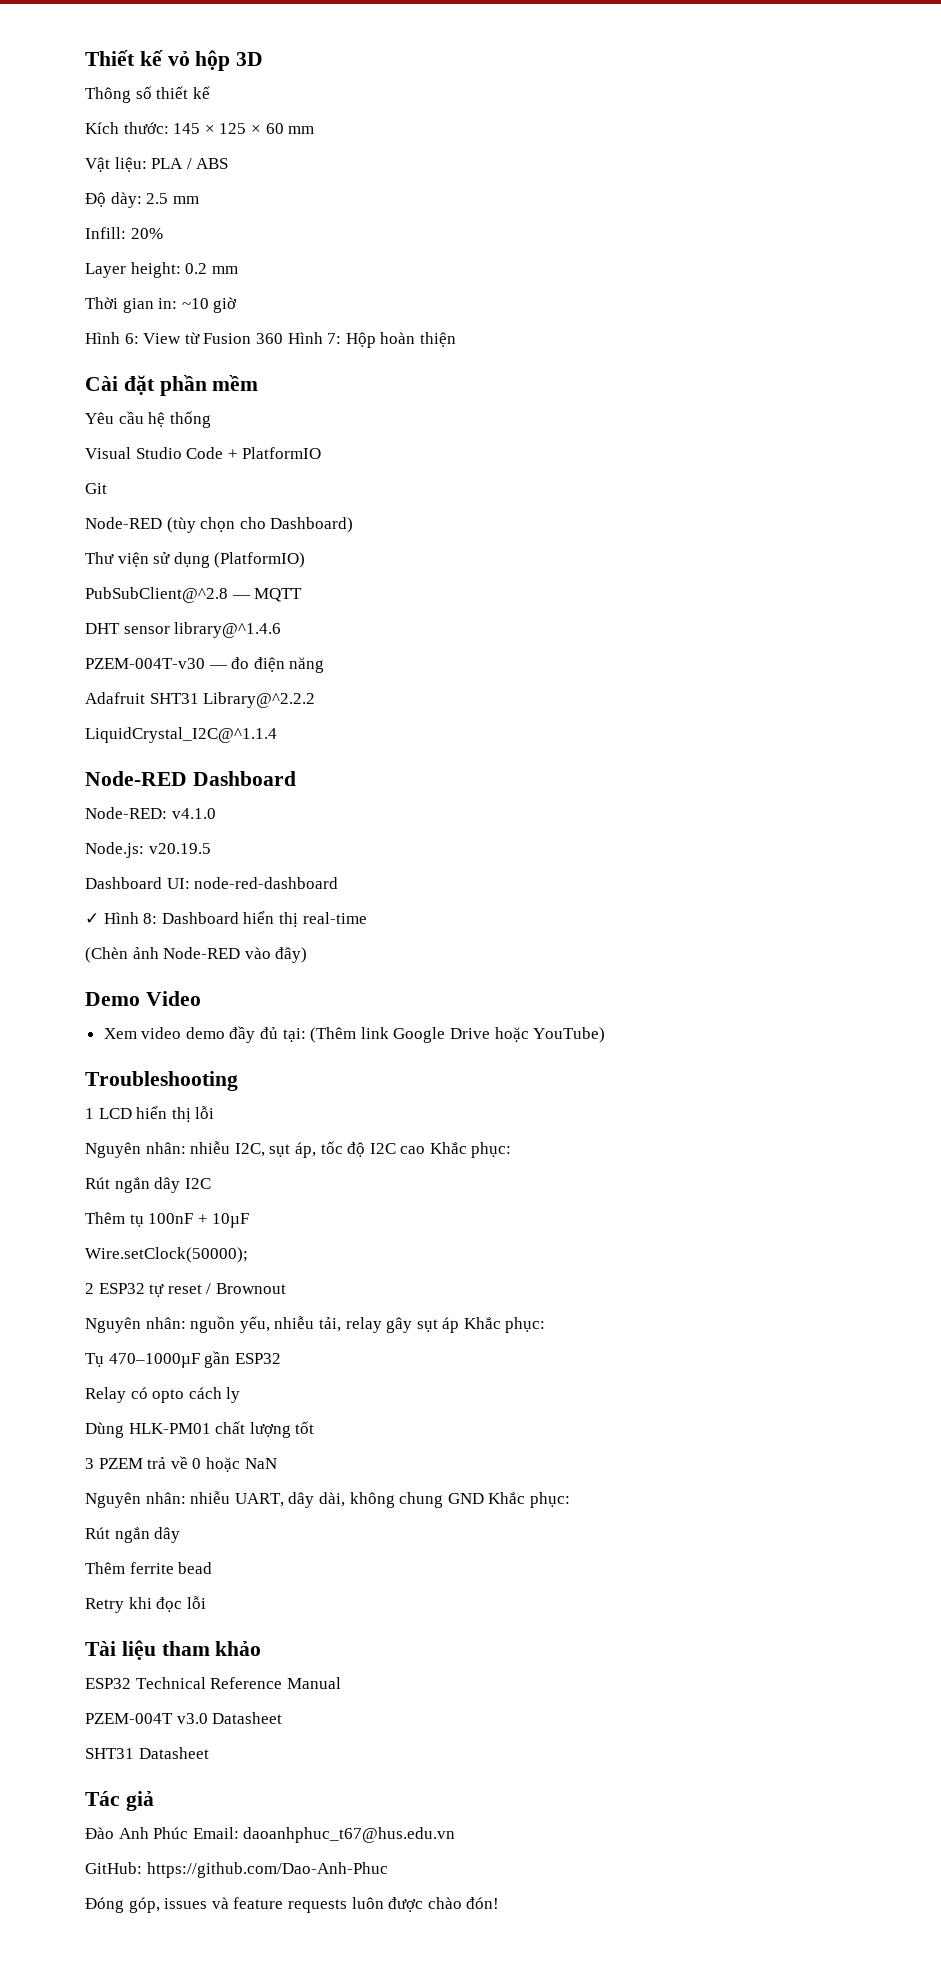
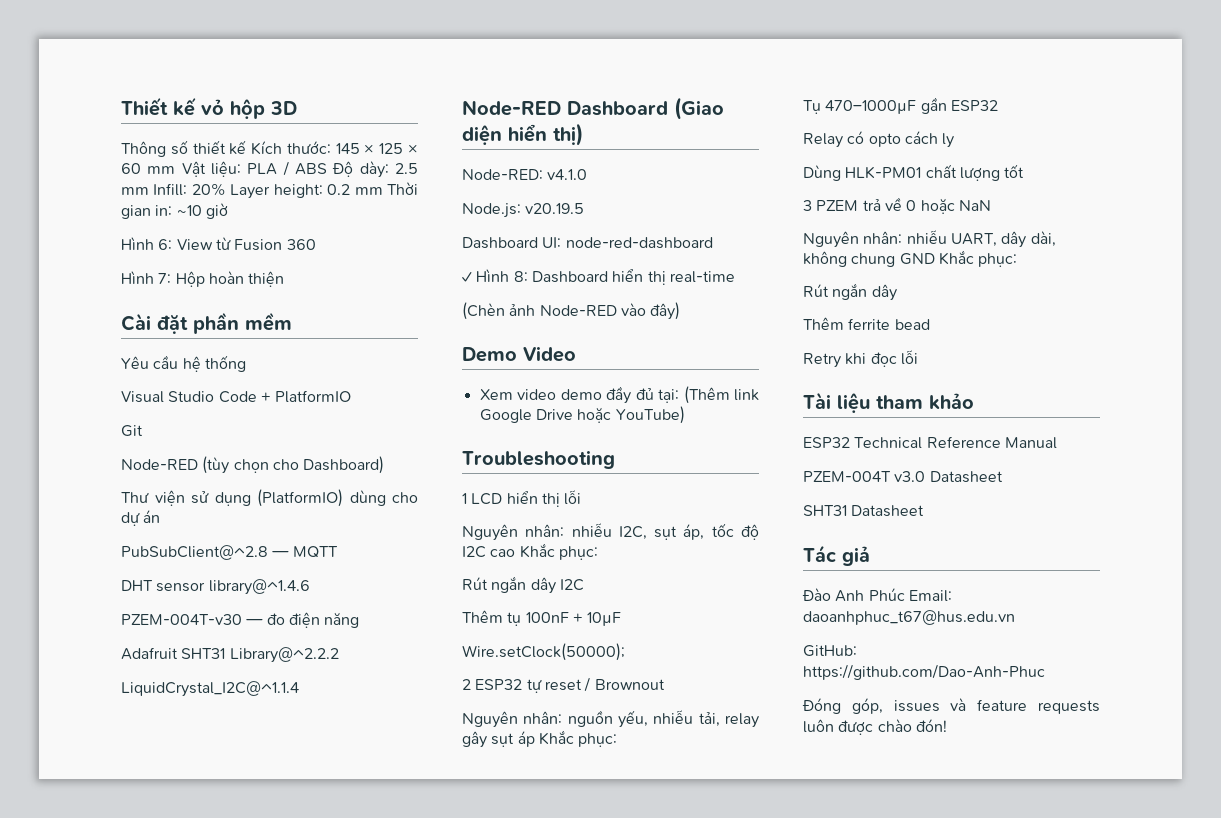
(210, 92) // -> (247, 147) none
(315, 130) // -> (176, 170) none
(229, 163) // -> (327, 169) none
(199, 200) // -> (149, 191) none
(163, 233) // -> (226, 189) none
(238, 270) // -> (383, 191) none
(283, 338) none -> (316, 244) //
(306, 560) none -> [349,490,418,506] [121,510,161,526] dùng cho dự án
(296, 778) none -> [674,97,724,120] [462,123,583,146] (Giao diện hiển thị)

